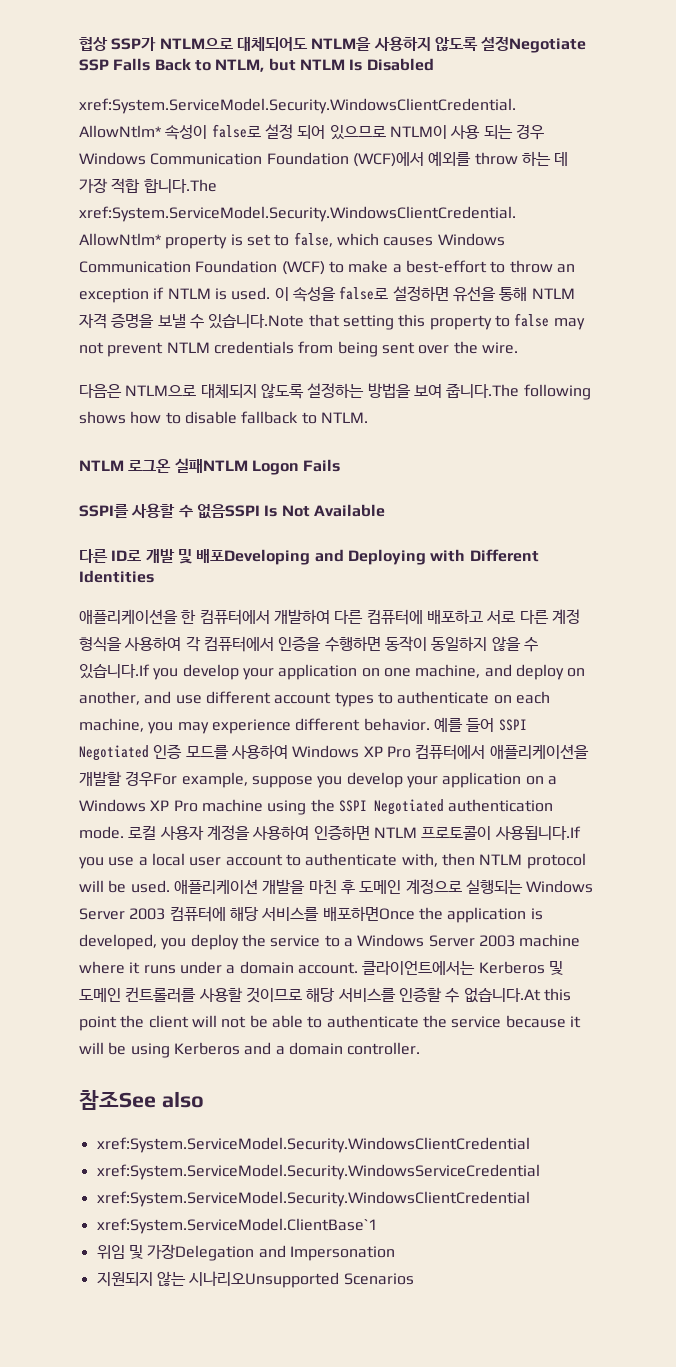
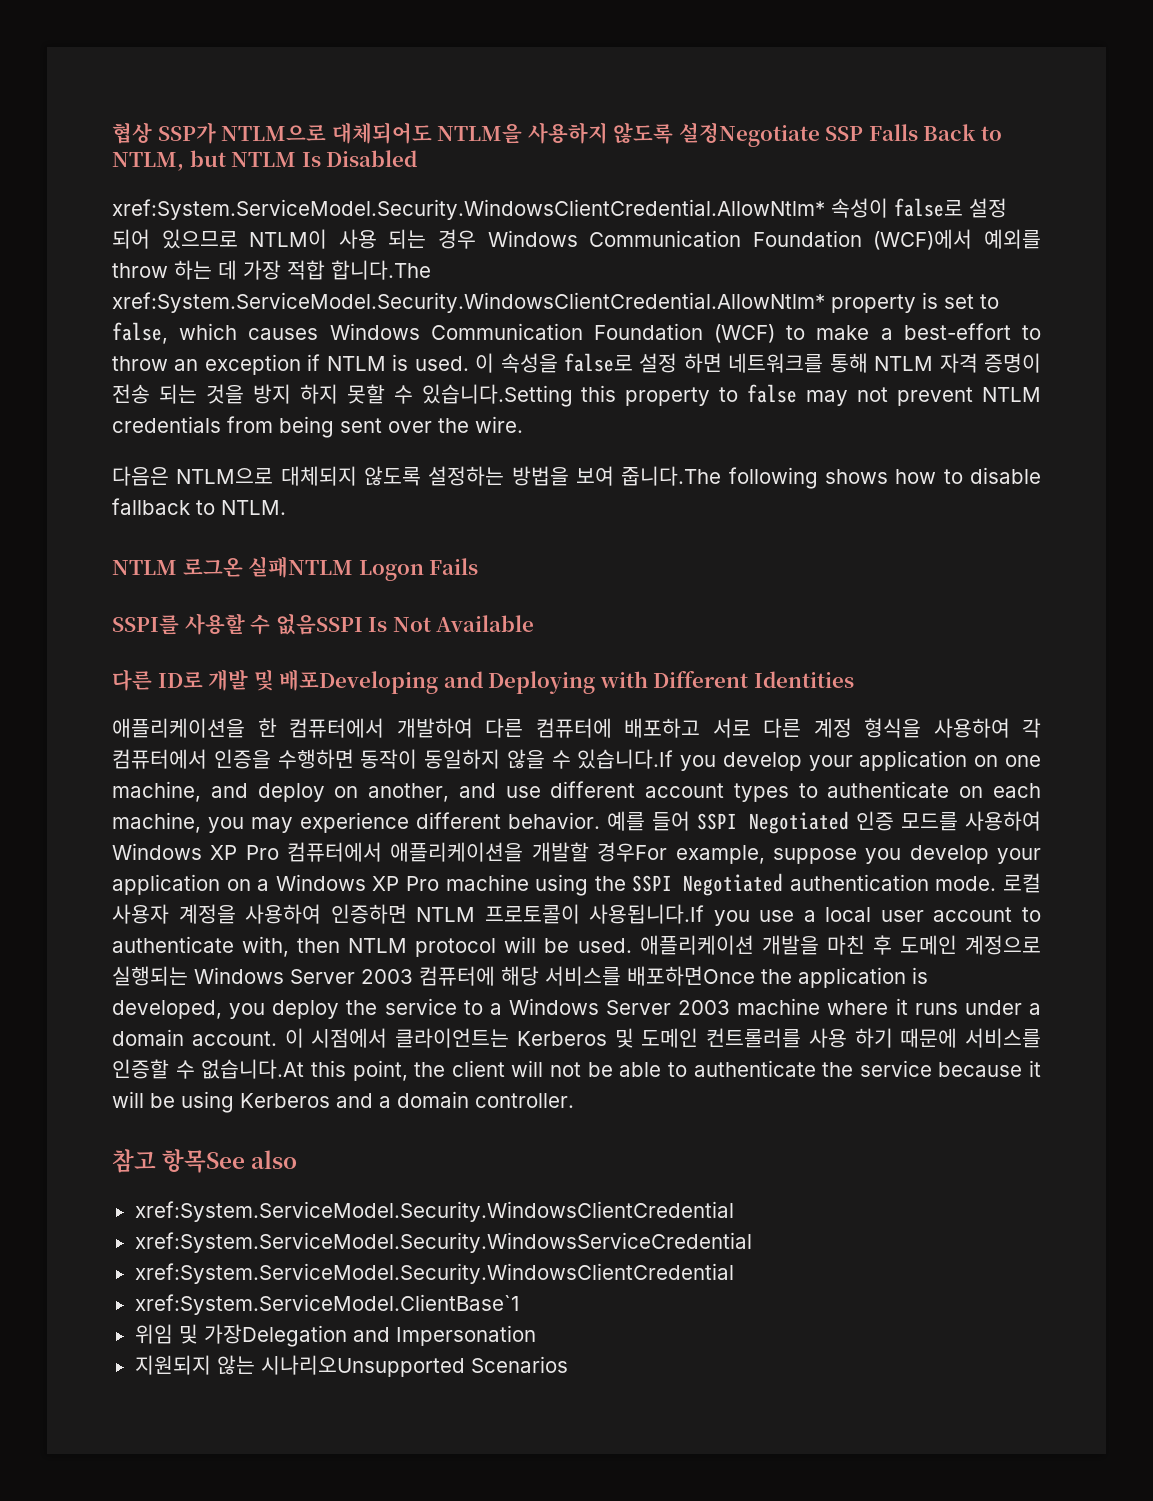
[392,286,575,302] [79,313,394,330] 설정하면 유선을 통해 NTLM 자격 증명을 보낼 수 있습니다.Note that setting -> [639,353,1041,373] [112,384,573,407] 설정 하면 네트워크를 통해 NTLM 자격 증명이 전송 되는 것을 방지 하지 못할 수 있습니다.Setting
[362,961,476,975] 클라이언트에서는 -> [284,1028,509,1048] 이 시점에서 클라이언트는
[198,987,336,1003] 사용할 것이므로 해당 -> [808,1028,958,1048] 사용 하기 때문에
[79,1016,117,1031] point -> [352,1060,408,1081] point,
[79,1090,156,1110] 참조See -> [112,1149,246,1173] 참고 항목See

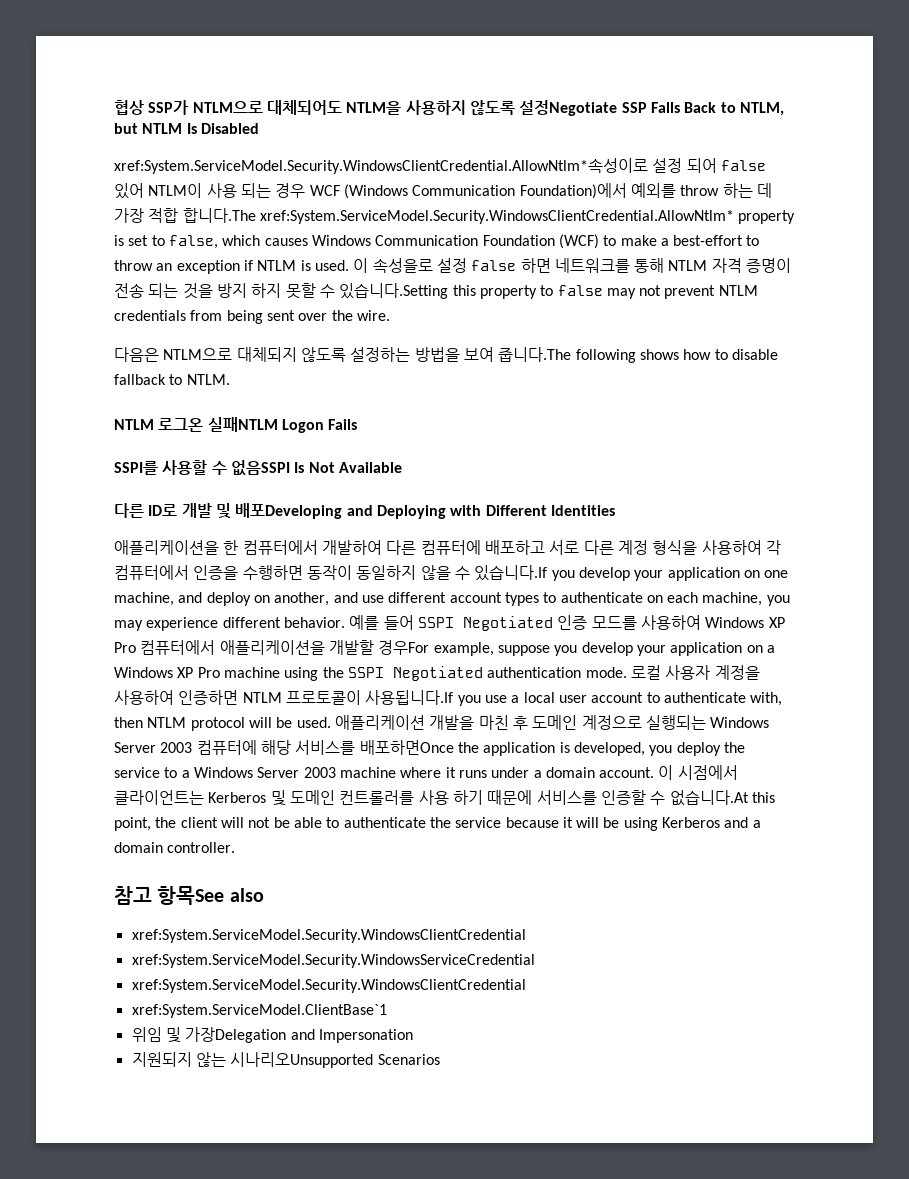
[112,198,1007,220] [112,229,973,250] xref:System.ServiceModel.Security.WindowsClientCredential.AllowNtlm* 속성이 false로 설정 되어 있으므로 NTLM이 사용 되는 경우 Windows Communication Foundation (WCF)에서 -> [114,158,766,174] [114,183,627,199] xref:System.ServiceModel.Security.WindowsClientCredential.AllowNtlm*속성이로 설정 되어 false 있어 NTLM이 사용 되는 경우 WCF (Windows Communication Foundation)에서
[500,353,678,373] 속성을 false로 설정 -> [372,258,517,273] 속성을로 설정 false

